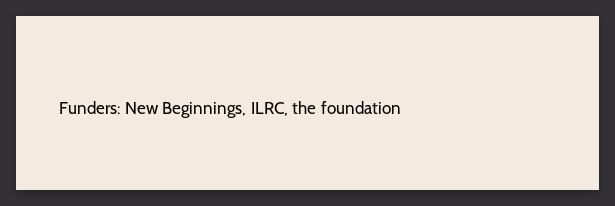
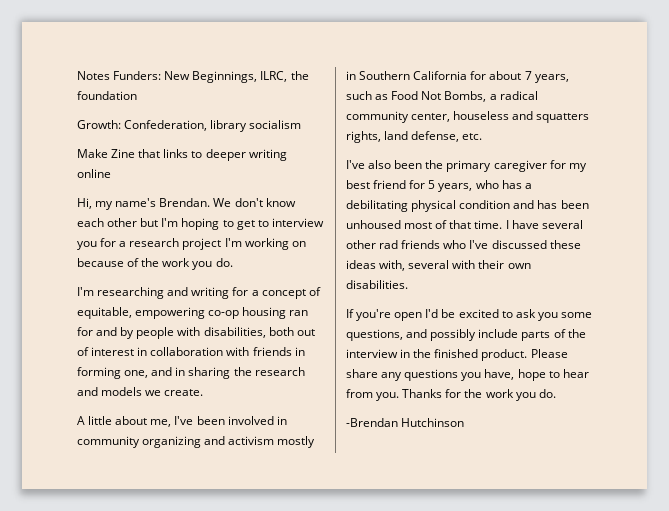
(59, 107) none -> [77,71,110,80] Notes
(401, 107) none -> [77,120,302,132] [77,149,287,161] [77,169,111,178] [77,198,296,210] [77,218,324,230] [77,238,306,250] [77,258,233,270] [77,287,321,299] [77,307,309,319] [77,327,315,339] [77,347,305,356] [77,367,305,379] [77,387,204,396] [77,416,287,427] [77,436,316,448] [346,71,569,83] [346,91,538,102] [346,111,590,123] [346,131,483,143] [346,160,587,172] [346,180,532,192] [346,200,589,212] [346,220,583,229] [346,240,581,249] [346,260,531,271] [346,280,408,289] [346,309,592,321] [346,329,586,341] [346,349,568,361] [346,369,589,381] [346,389,556,401] [346,418,465,427] // Growth: Confederation, library socialism // Make Zine that links to deeper writing online // Hi, my name's Brendan. We don't know each other but I'm hoping to get to interview you for a research project I'm working on because of the work you do. // I'm researching and writing for a concept of equitable, empowering co-op housing ran for and by people with disabilities, both out of interest in collaboration with friends in forming one, and in sharing the research and models we create. // A little about me, I've been involved in community organizing and activism mostly in Southern California for about 7 years, such as Food Not Bombs, a radical community center, houseless and squatters rights, land defense, etc. // I've also been the primary caregiver for my best friend for 5 years, who has a debilitating physical condition and has been unhoused most of that time. I have several other rad friends who I've discussed these ideas with, several with their own disabilities. // If you're open I'd be excited to ask you some questions, and possibly include parts of the interview in the finished product. Please share any questions you have, hope to hear from you. Thanks for the work you do. // -Brendan Hutchinson

